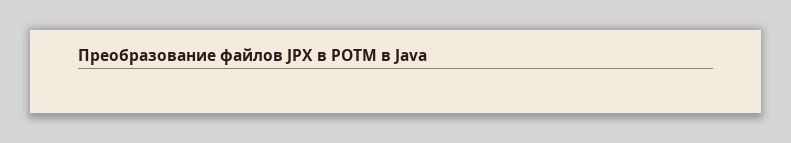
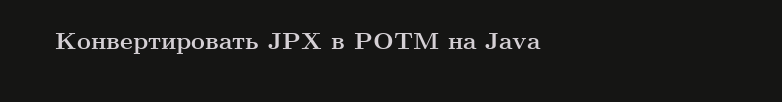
[78,48,284,65] Преобразование файлов -> [55,33,259,54] Конвертировать
[380,52,391,61] в -> [448,38,477,49] на

